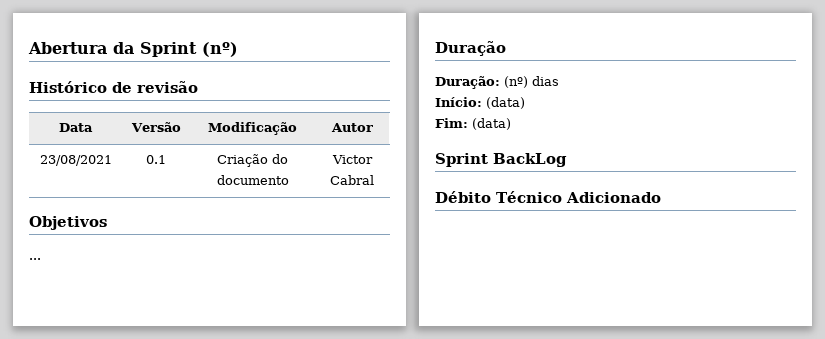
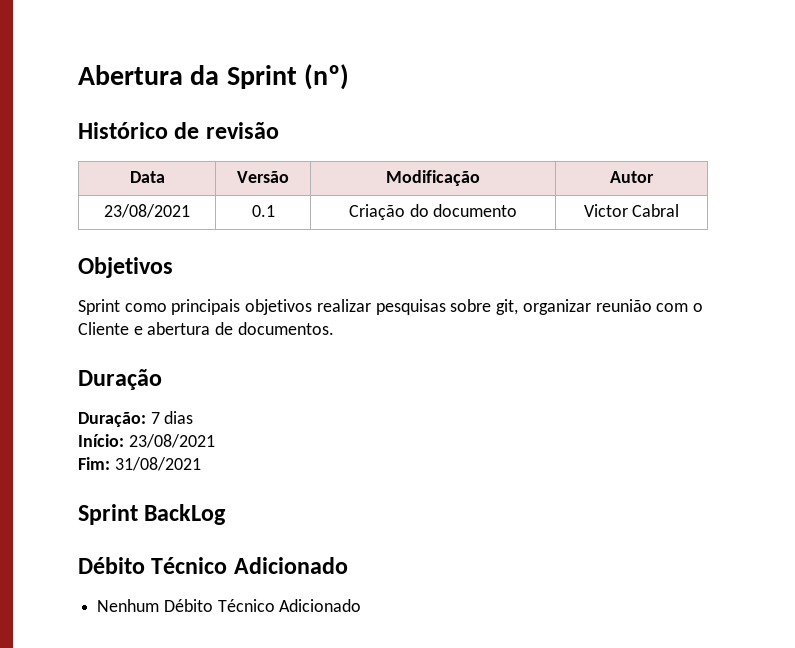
[29,258,41,260] ... -> [78,299,703,315] [78,322,334,335] Sprint como principais objetivos realizar pesquisas sobre git, organizar reunião com o Cliente e abertura de documentos.
[504,76,528,88] (nº) -> [150,412,160,424] 7
[486,97,525,109] (data) -> [128,434,215,448] 23/08/2021
[472,118,511,130] (data) -> [114,457,201,471] 31/08/2021
(661, 197) none -> [97,599,362,612] // Nenhum Débito Técnico Adicionado

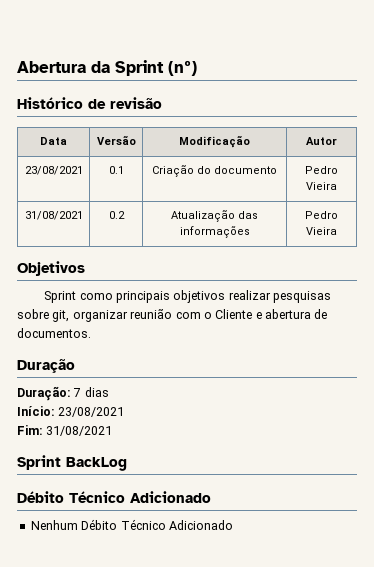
[583,204,680,217] Victor Cabral -> [305,166,338,174] [306,182,337,190] [24,211,83,220] [108,211,125,219] [171,210,258,222] [179,226,250,238] [305,211,338,219] [306,227,337,235] Pedro Vieira // 31/08/2021 | 0.2 | Atualização das informações | Pedro Vieira

